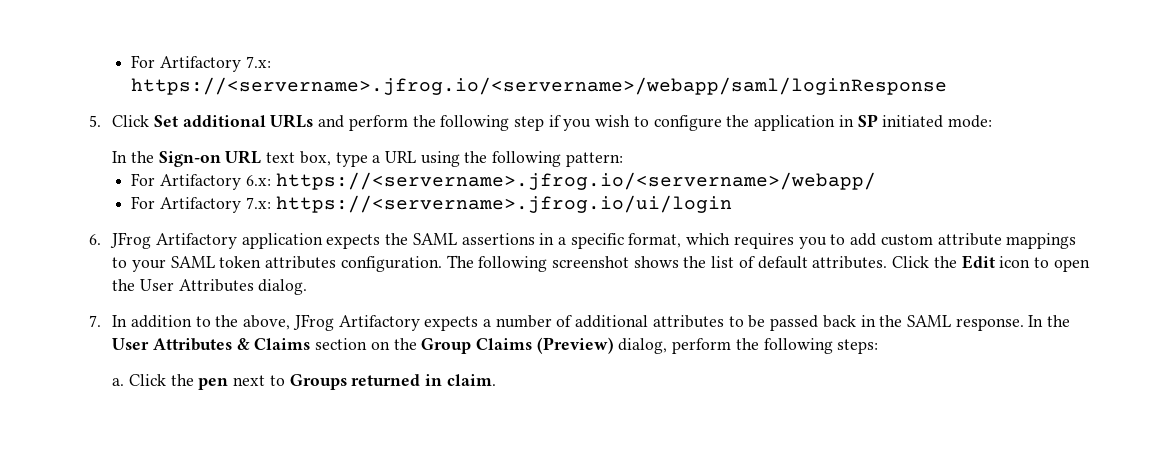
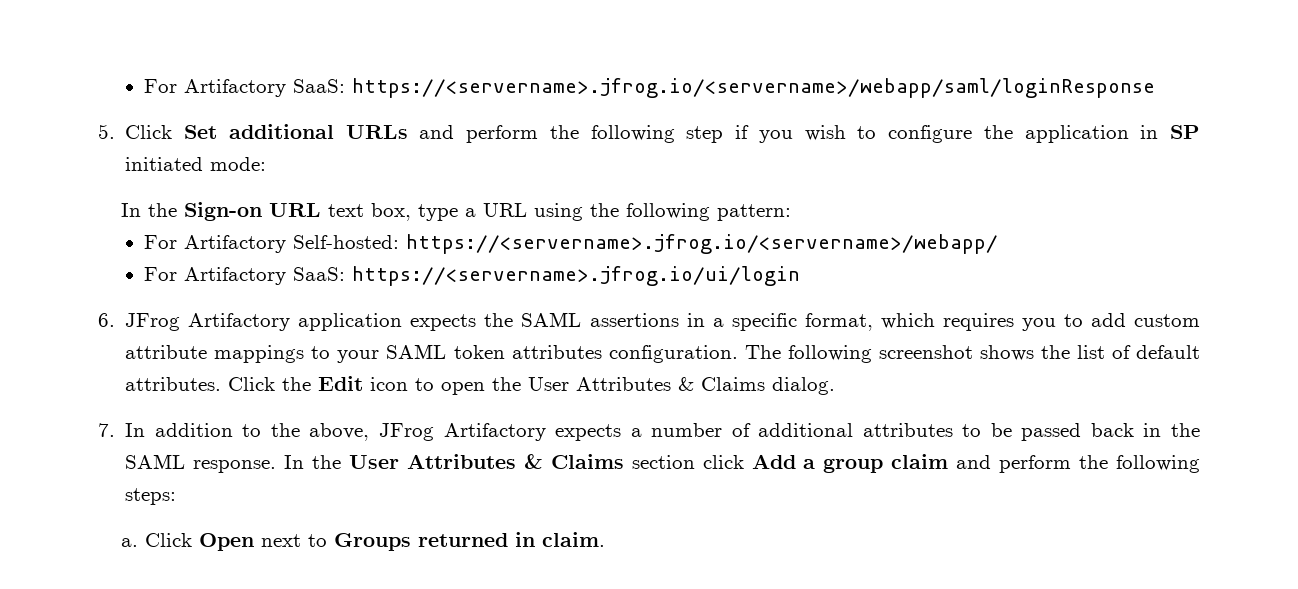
[131,55,271,72] For Artifactory 7.x: -> [143,79,345,97] For Artifactory SaaS:
[245,175,271,186] 6.x: -> [292,235,399,249] Self-hosted:
[245,197,271,209] 7.x: -> [292,267,345,281] SaaS:
(254, 285) none -> [678,377,766,391] & Claims
[370,337,668,354] on the Group Claims (Preview) dialog, -> [702,454,992,473] click Add a group claim and
[170,374,229,390] the pen -> [199,533,255,551] Open

